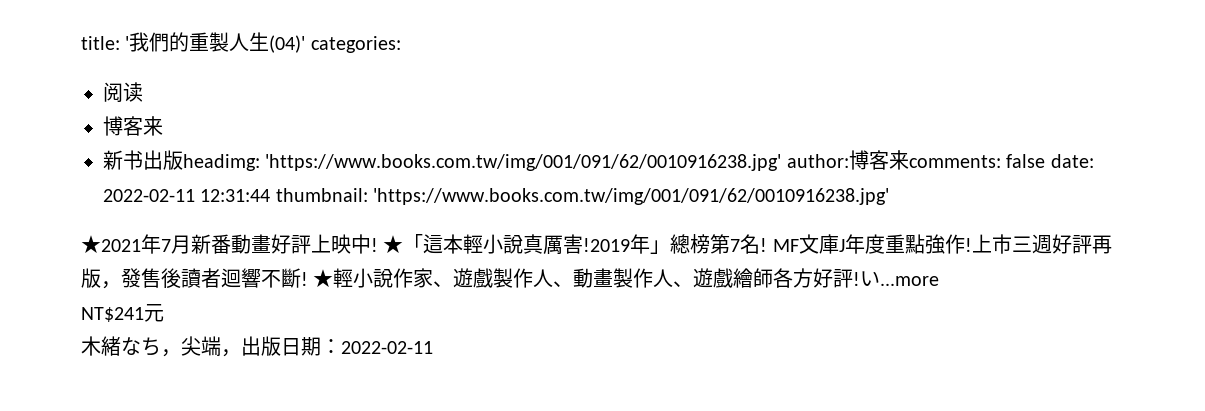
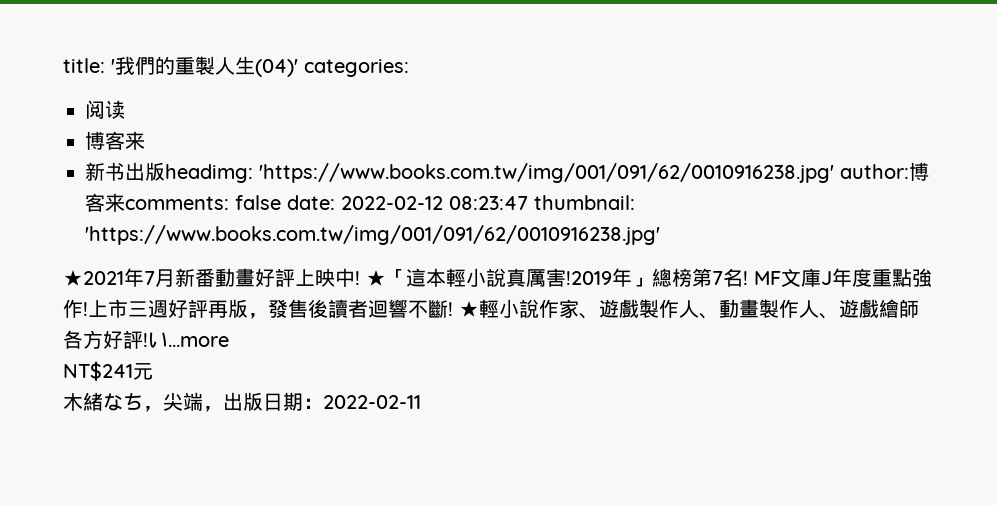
[103,189,271,202] 2022-02-11 12:31:44 -> [341,196,528,210] 2022-02-12 08:23:47

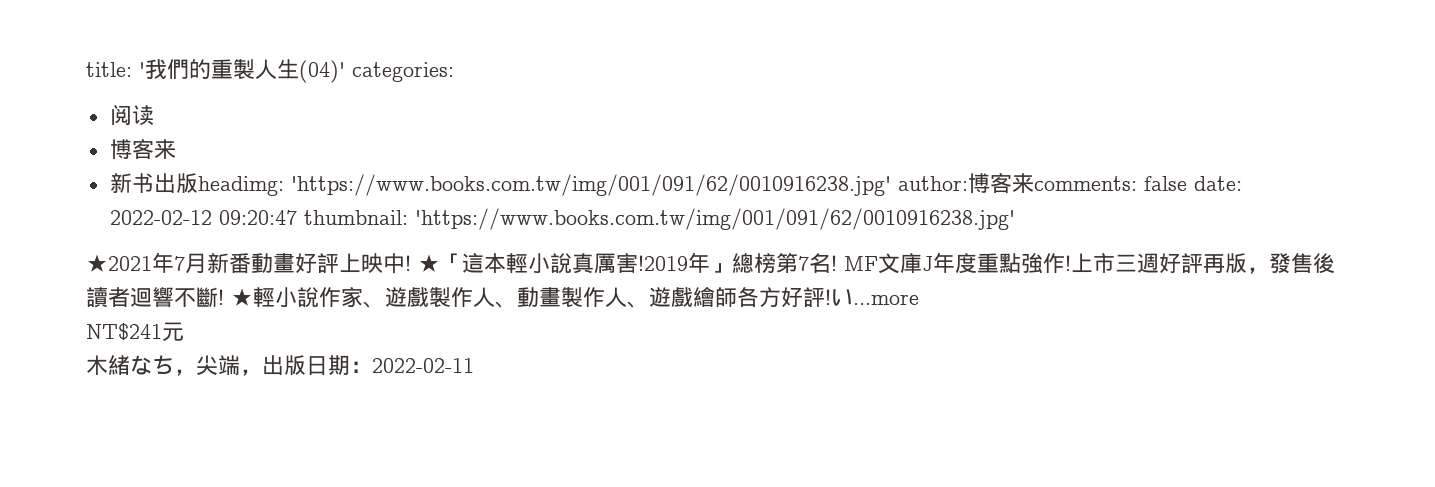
[449,196,528,210] 08:23:47 -> [218,210,297,225] 09:20:47

